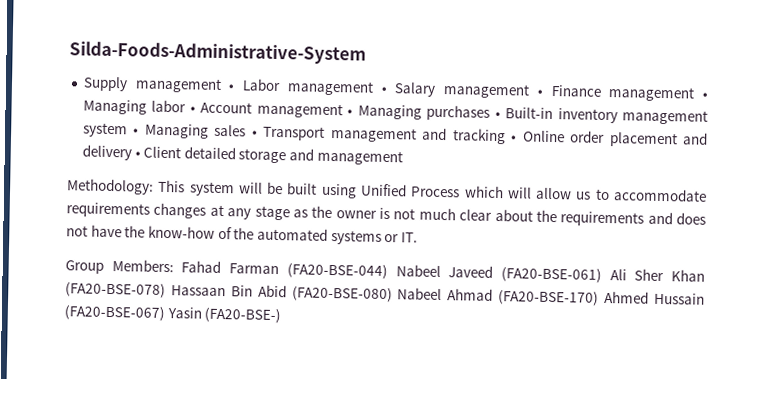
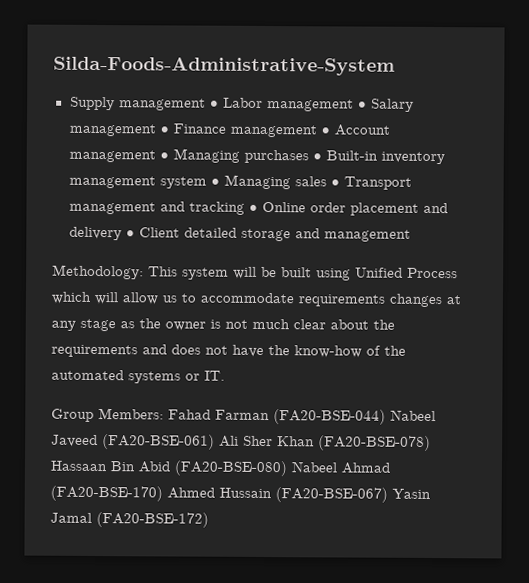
[82,99,196,115] Managing labor • -> (330, 131) none
[204,307,282,324] (FA20-BSE-) -> [50,512,209,528] Jamal (FA20-BSE-172)

